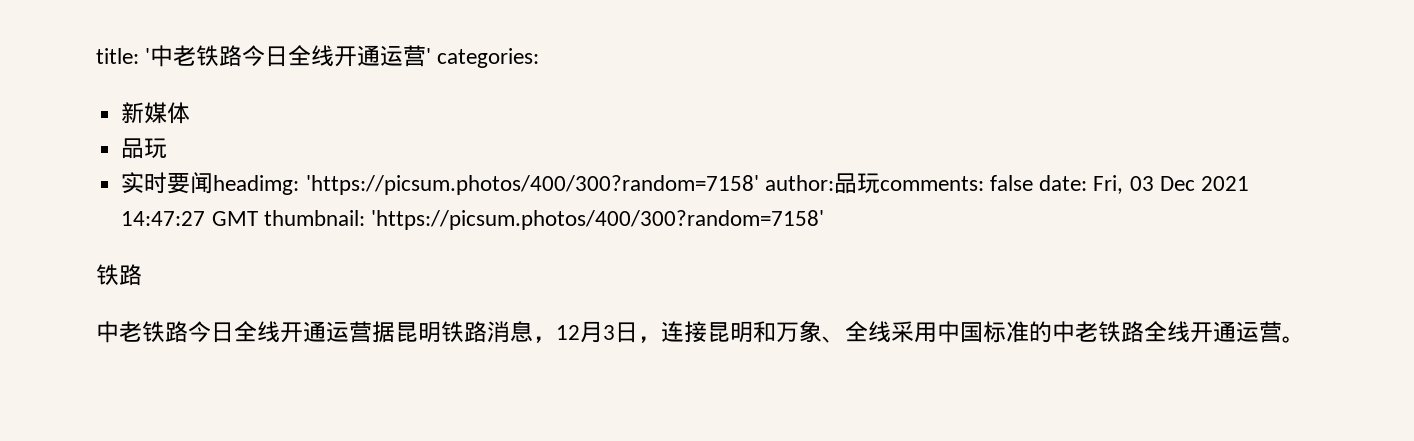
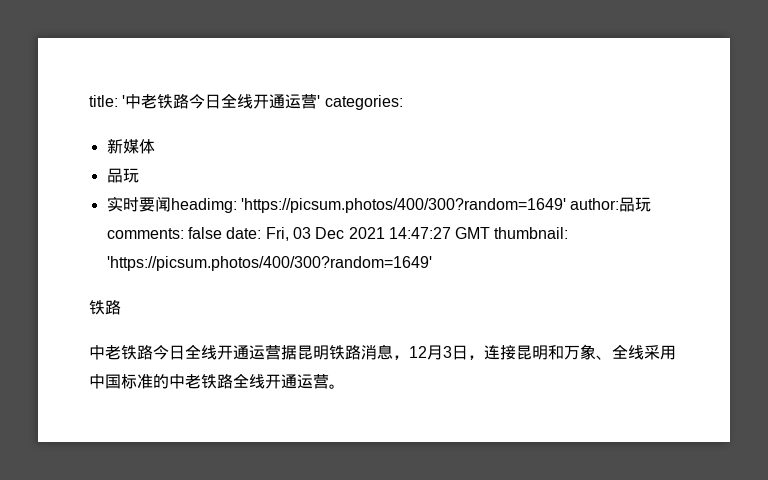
[305,175,759,195] 'https://picsum.photos/400/300?random=7158' -> [240,198,566,213] 'https://picsum.photos/400/300?random=1649'
[370,210,824,230] 'https://picsum.photos/400/300?random=7158' -> [106,256,432,271] 'https://picsum.photos/400/300?random=1649'

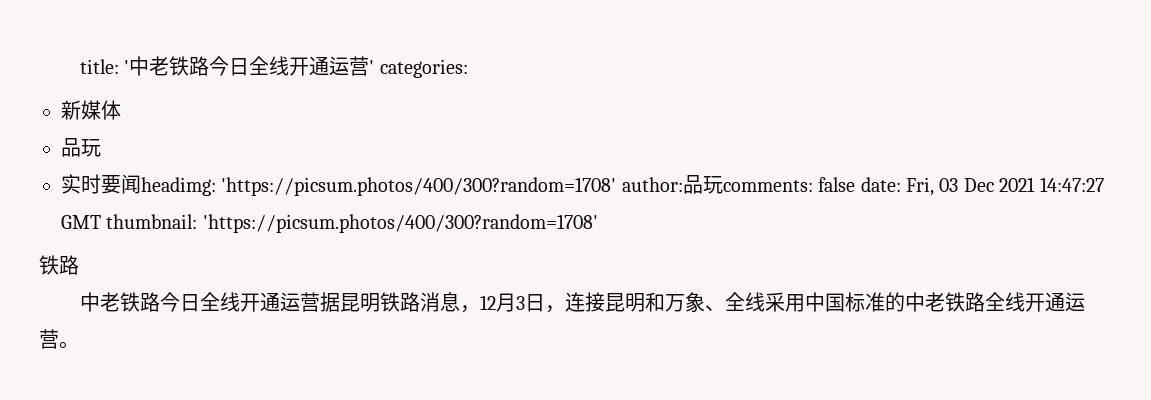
[240,198,566,213] 'https://picsum.photos/400/300?random=1649' -> [221,177,617,196] 'https://picsum.photos/400/300?random=1708'
[106,256,432,271] 'https://picsum.photos/400/300?random=1649' -> [202,214,598,233] 'https://picsum.photos/400/300?random=1708'

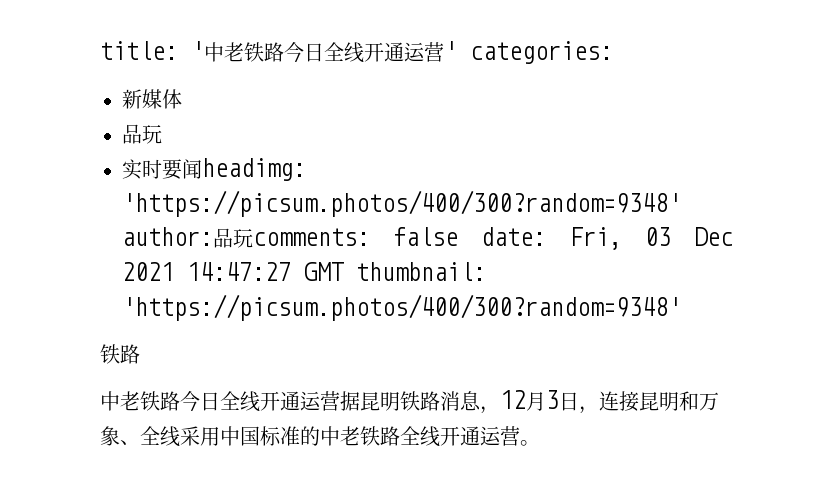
[221,177,617,196] 'https://picsum.photos/400/300?random=1708' -> [122,190,681,217] 'https://picsum.photos/400/300?random=9348'
[202,214,598,233] 'https://picsum.photos/400/300?random=1708' -> [122,294,681,321] 'https://picsum.photos/400/300?random=9348'

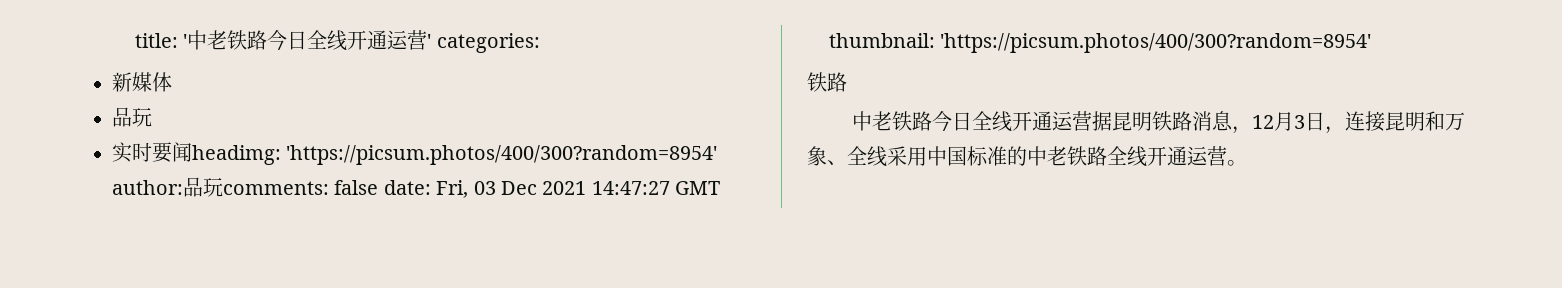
[122,190,681,217] 'https://picsum.photos/400/300?random=9348' -> [286,145,718,165] 'https://picsum.photos/400/300?random=8954'
[122,294,681,321] 'https://picsum.photos/400/300?random=9348' -> [940,33,1372,53] 'https://picsum.photos/400/300?random=8954'

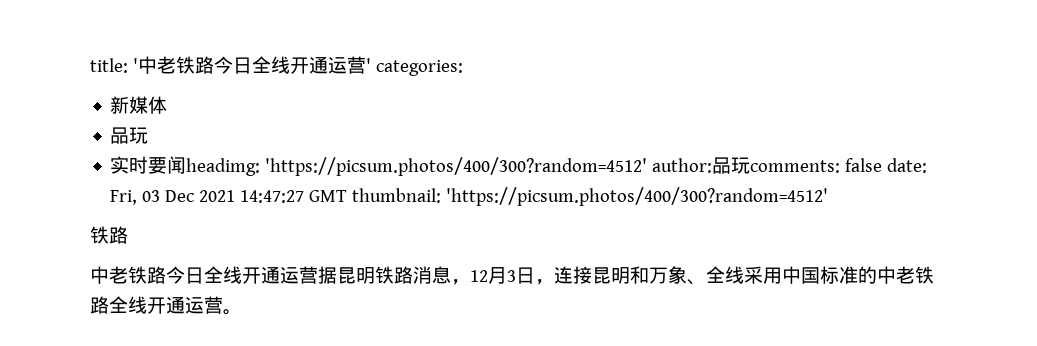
[286,145,718,165] 'https://picsum.photos/400/300?random=8954' -> [265,157,648,176] 'https://picsum.photos/400/300?random=4512'
[940,33,1372,53] 'https://picsum.photos/400/300?random=8954' -> [446,187,829,206] 'https://picsum.photos/400/300?random=4512'

